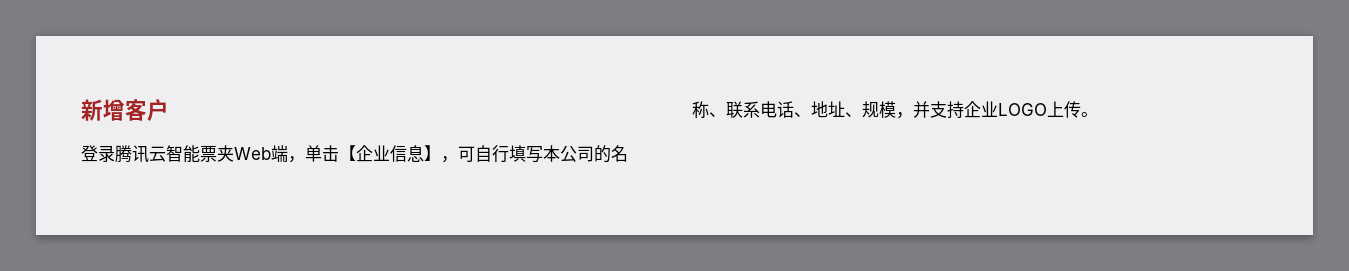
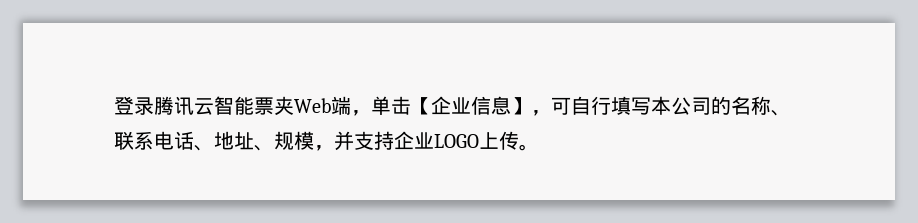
[81,99,169,121] 新增客户 // -> (114, 105) none

